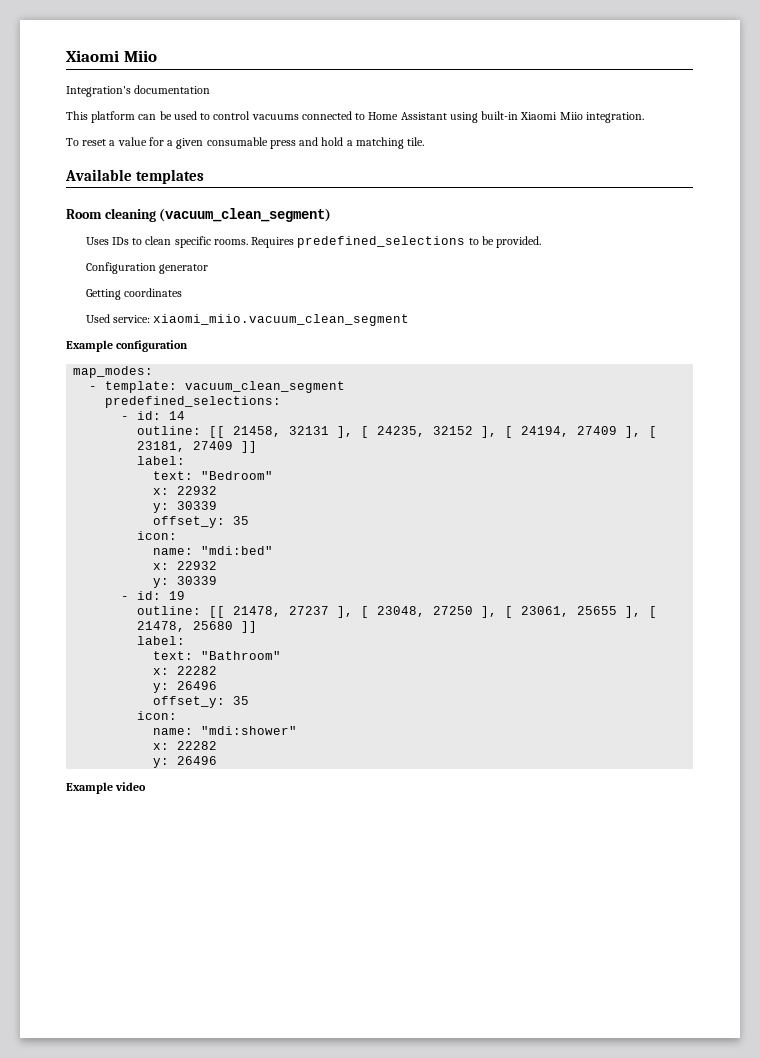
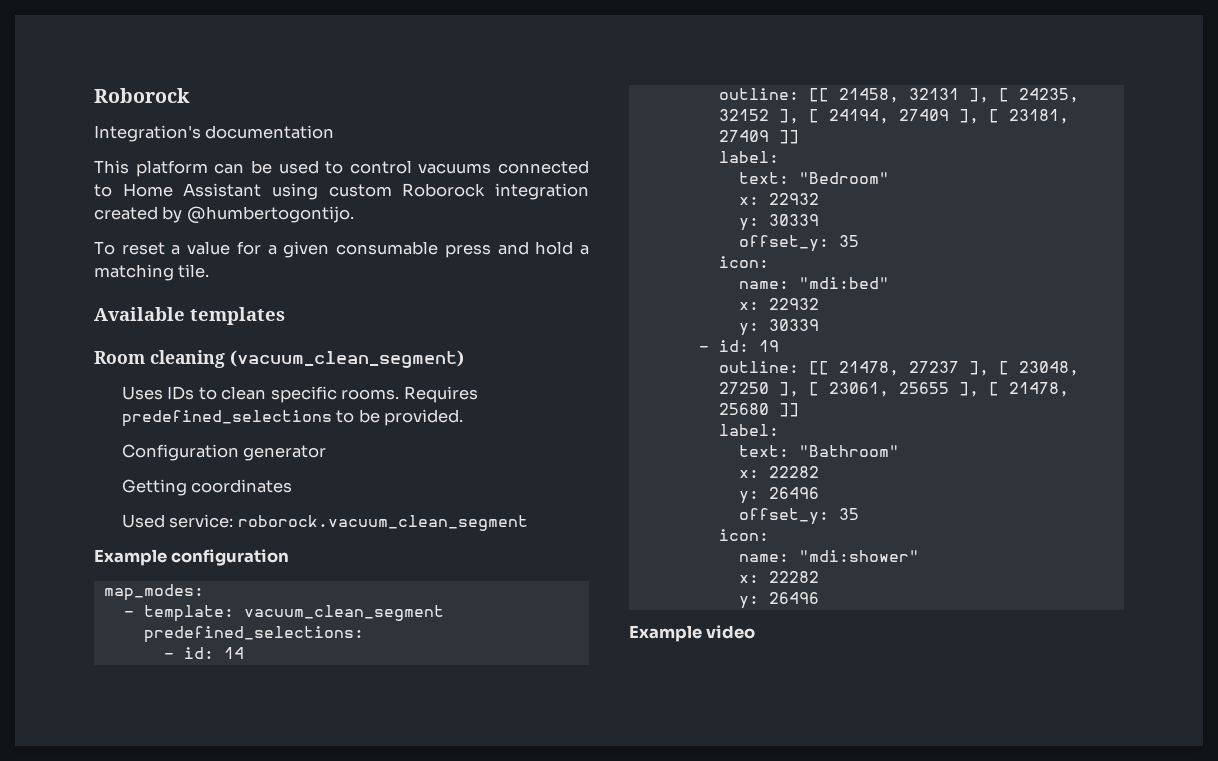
[66,50,157,62] Xiaomi Miio -> [94,88,190,103] Roborock
[481,111,644,123] built-in Xiaomi Miio integration. -> [328,183,589,200] [94,206,354,224] custom Roborock integration created by @humbertogontijo.
[153,314,410,326] xiaomi_miio.vacuum_clean_segment -> [237,515,528,531] roborock.vacuum_clean_segment

